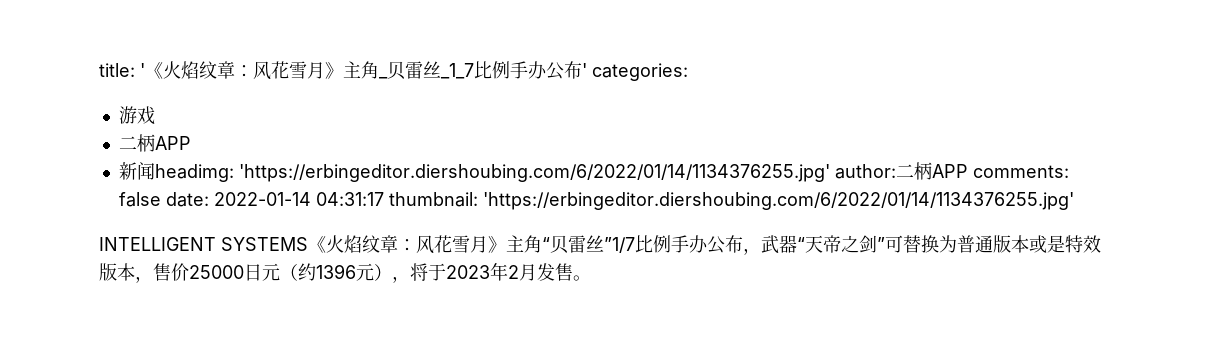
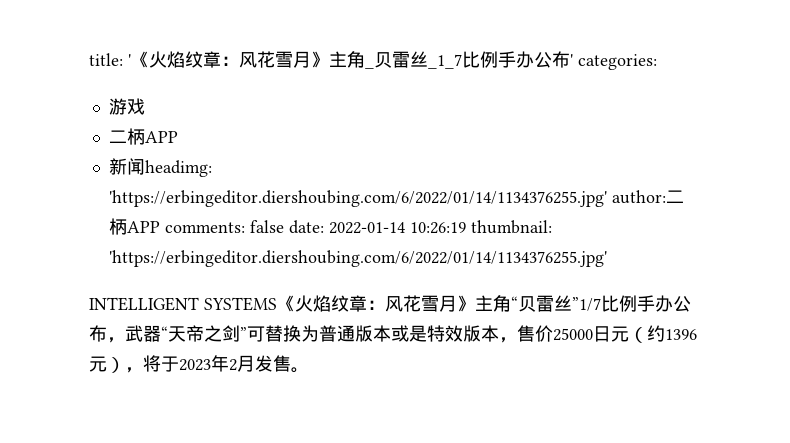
[315,192,384,206] 04:31:17 -> [409,222,466,234] 10:26:19

